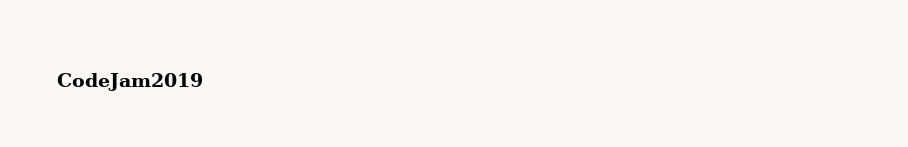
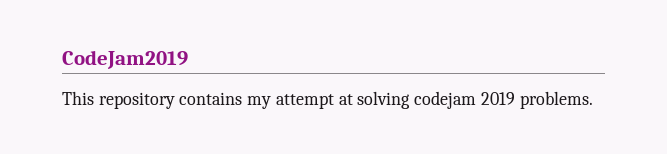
(203, 82) none -> [62,91,593,109] // This repository contains my attempt at solving codejam 2019 problems.

